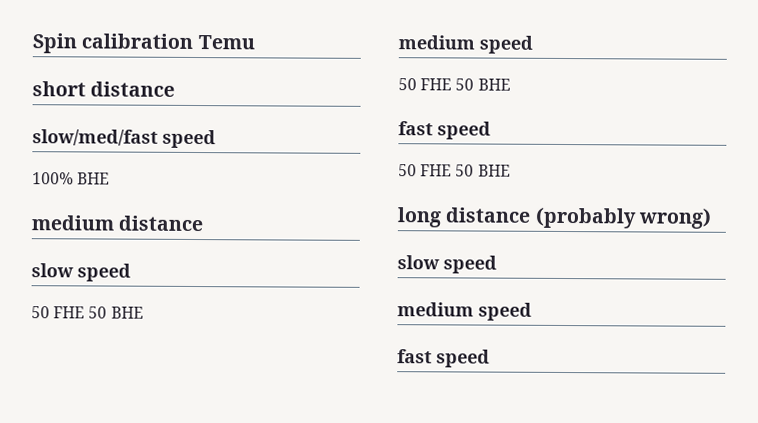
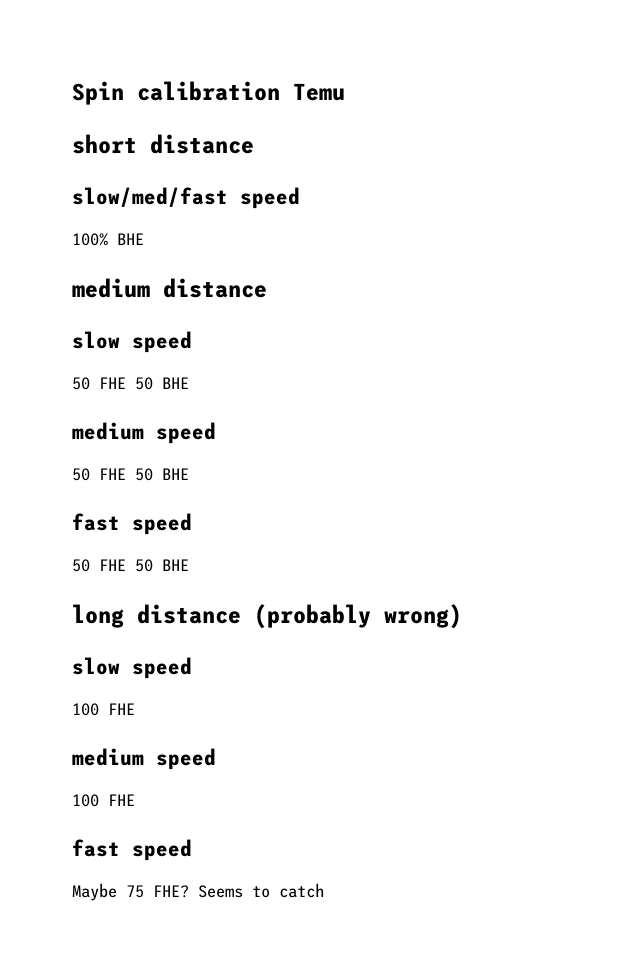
[397,302,532,321] [397,349,490,368] // medium speed // fast speed -> [72,703,135,716] [72,748,216,770] [72,794,135,807] [72,839,192,861] [72,883,324,901] // 100 FHE // medium speed // 100 FHE // fast speed // Maybe 75 FHE? Seems to catch

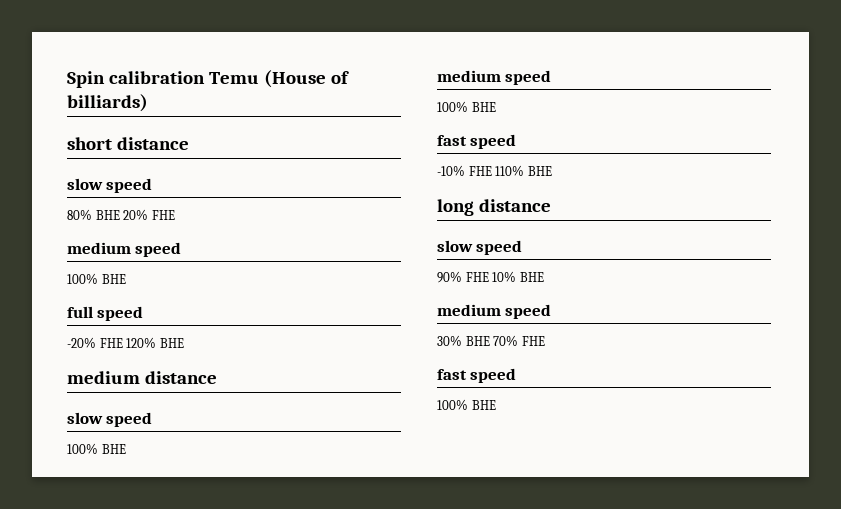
(345, 92) none -> [263,70,349,88] [67,94,148,112] (House of billiards)
[72,187,300,209] [72,233,108,246] slow/med/fast speed // 100% -> [67,178,153,193] [67,209,175,220] [67,242,182,257] [67,273,126,284] [67,306,144,321] [67,337,157,348] slow speed // 80% BHE 20% FHE // medium speed // 100% BHE // full speed // -20% FHE 120%
[72,377,189,390] [72,422,216,444] [72,468,153,481] 50 FHE 50 BHE // medium speed // 50 FHE 50 -> [67,443,126,454] [437,70,552,85] [437,101,468,112] 100% BHE // medium speed // 100%
[72,559,153,572] 50 FHE 50 -> [437,165,525,176] -10% FHE 110%
[254,604,462,629] [72,657,192,679] [72,703,135,716] [72,748,216,770] [72,794,99,807] (probably wrong) // slow speed // 100 FHE // medium speed // 100 -> [437,240,523,255] [437,271,544,283] [437,304,552,319] [437,335,519,346] // slow speed // 90% FHE 10% BHE // medium speed // 30% BHE 70%
[72,883,324,901] Maybe 75 FHE? Seems to catch -> [437,399,496,410] 100% BHE

